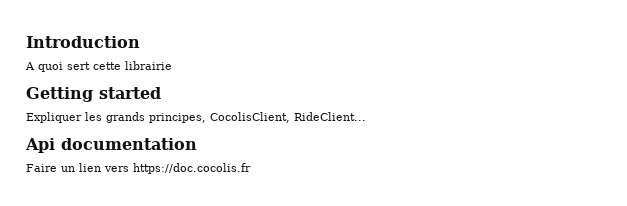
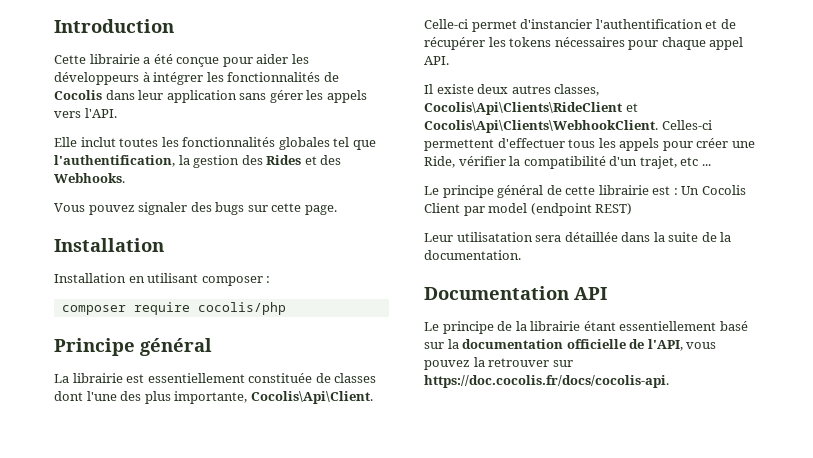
[25,61,172,72] [26,87,161,102] [26,112,366,123] [25,138,197,153] [26,163,251,174] A quoi sert cette librairie // Getting started // Expliquer les grands principes, CocolisClient, RideClient... // Api documentation // Faire un lien vers https://doc.cocolis.fr -> [54,54,309,67] [54,72,339,85] [54,90,367,103] [54,108,117,118] [54,137,376,150] [54,155,342,168] [54,173,125,183] [54,202,337,215] [54,238,164,252] [54,273,271,286] [61,302,286,315] [54,338,212,356] [54,373,377,383] [54,391,373,404] [424,19,736,32] [424,37,744,50] [424,56,449,65] [424,84,600,96] [424,102,638,115] [424,120,712,133] [424,138,755,151] [424,156,711,169] [424,185,746,198] [424,203,633,216] [424,232,732,242] [424,250,521,260] [424,286,607,300] [424,321,748,334] [424,339,717,351] [424,357,573,370] [424,375,669,388] Cette librairie a été conçue pour aider les développeurs à intégrer les fonctionnalités de Cocolis dans leur application sans gérer les appels vers l'API. // Elle inclut toutes les fonctionnalités globales tel que l'authentification, la gestion des Rides et des Webhooks. // Vous pouvez signaler des bugs sur cette page. // Installation // Installation en utilisant composer : // composer require cocolis/php // Principe général // La librairie est essentiellement constituée de classes dont l'une des plus importante, Cocolis\Api\Client. Celle-ci permet d'instancier l'authentification et de récupérer les tokens nécessaires pour chaque appel API. // Il existe deux autres classes, Cocolis\Api\Clients\RideClient et Cocolis\Api\Clients\WebhookClient. Celles-ci permettent d'effectuer tous les appels pour créer une Ride, vérifier la compatibilité d'un trajet, etc ... // Le principe général de cette librairie est : Un Cocolis Client par model (endpoint REST) // Leur utilisatation sera détaillée dans la suite de la documentation. // Documentation API // Le principe de la librairie étant essentiellement basé sur la documentation officielle de l'API, vous pouvez la retrouver sur https://doc.cocolis.fr/docs/cocolis-api.

